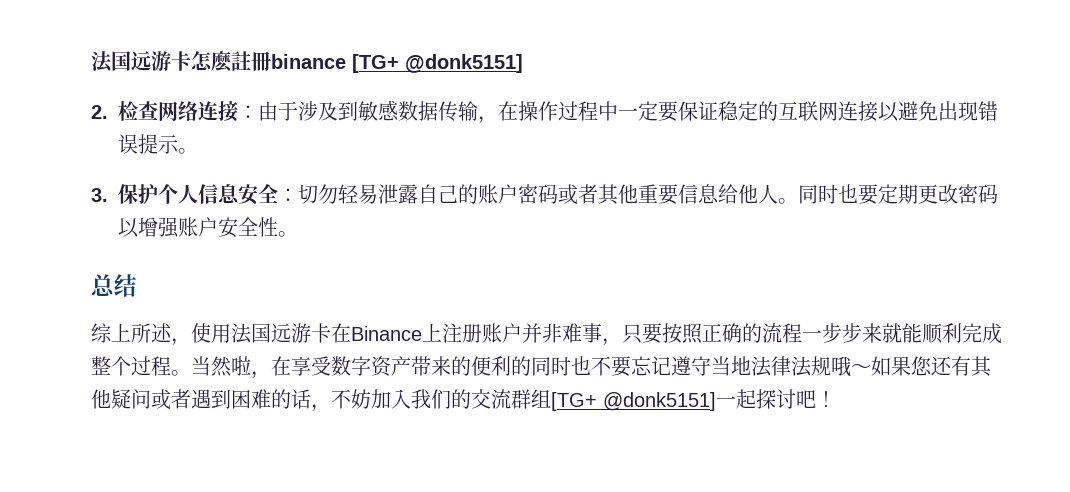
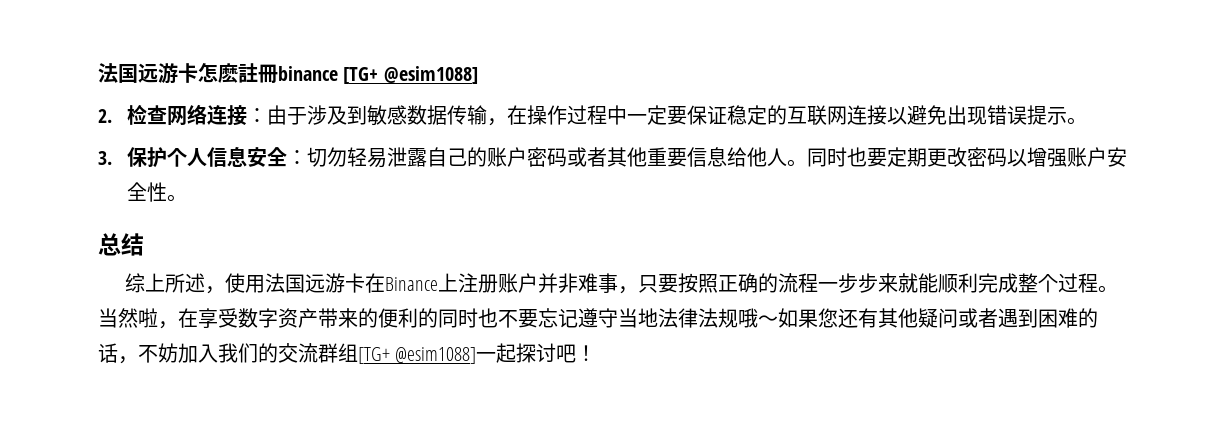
[405,54,523,73] @donk5151] -> [383,66,478,84] @esim1088]
[603,392,716,411] @donk5151] -> [395,347,477,364] @esim1088]

